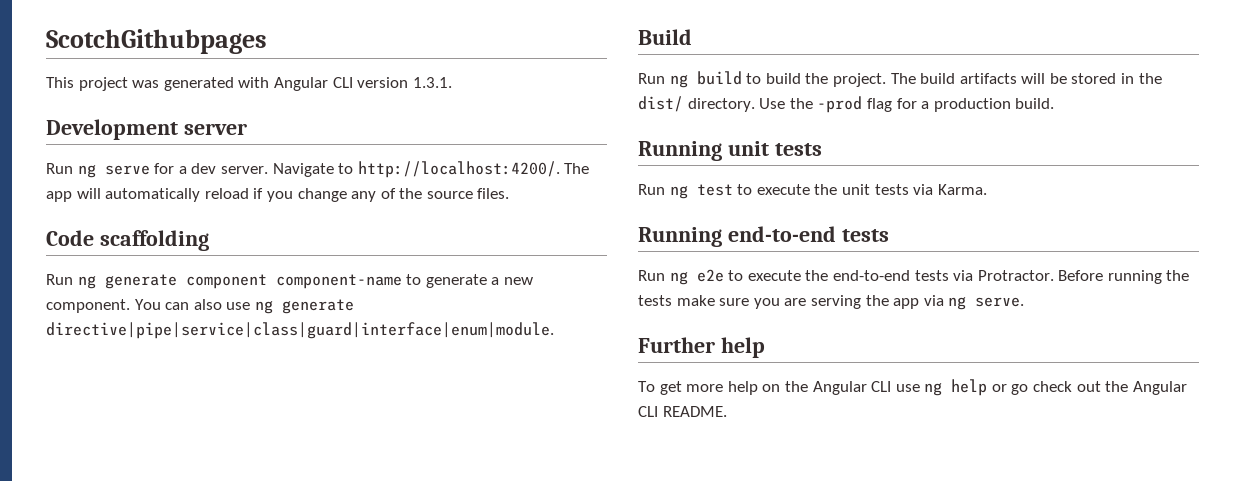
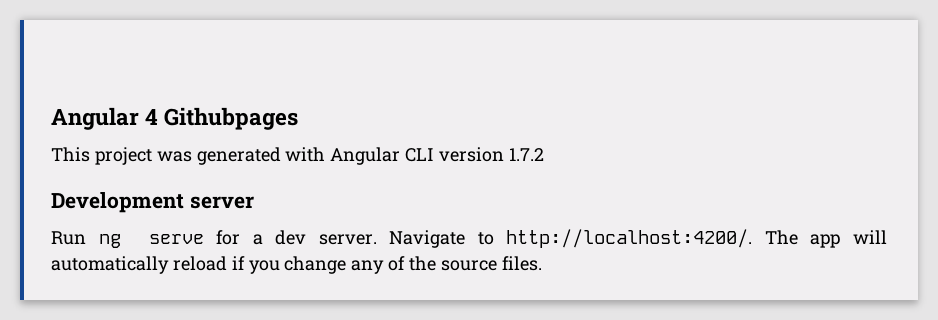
[46,29,267,54] ScotchGithubpages -> [51,107,299,130] Angular 4 Githubpages
[412,77,452,88] 1.3.1. -> [508,148,544,161] 1.7.2
[46,230,209,251] [46,274,533,289] [46,299,354,314] [46,322,554,339] [638,29,692,45] [638,71,1162,88] [638,96,1055,113] [638,141,822,161] [638,184,987,199] [638,226,889,247] [638,269,1190,285] [638,295,1025,310] [638,337,765,358] [638,379,1187,396] [638,406,727,417] // Code scaffolding // Run ng generate component component-name to generate a new component. You can also use ng generate directive|pipe|service|class|guard|interface|enum|module. // Build // Run ng build to build the project. The build artifacts will be stored in the dist/ directory. Use the -prod flag for a production build. // Running unit tests // Run ng test to execute the unit tests via Karma. // Running end-to-end tests // Run ng e2e to execute the end-to-end tests via Protractor. Before running the tests make sure you are serving the app via ng serve. // Further help // To get more help on the Angular CLI use ng help or go check out the Angular CLI README. -> (542, 263) none

